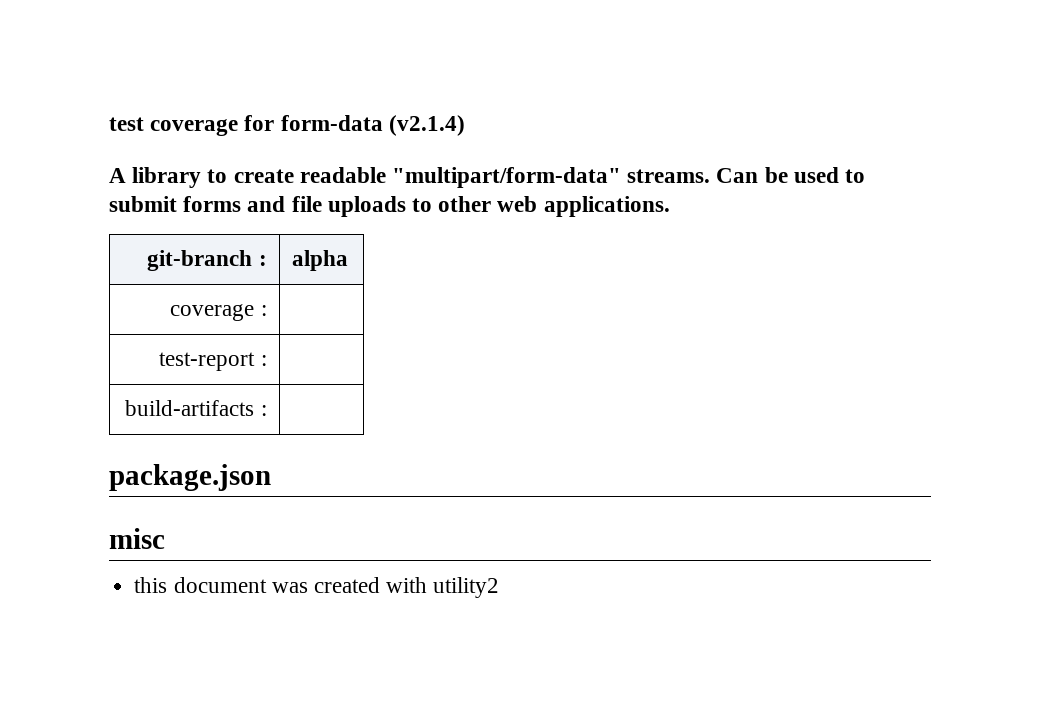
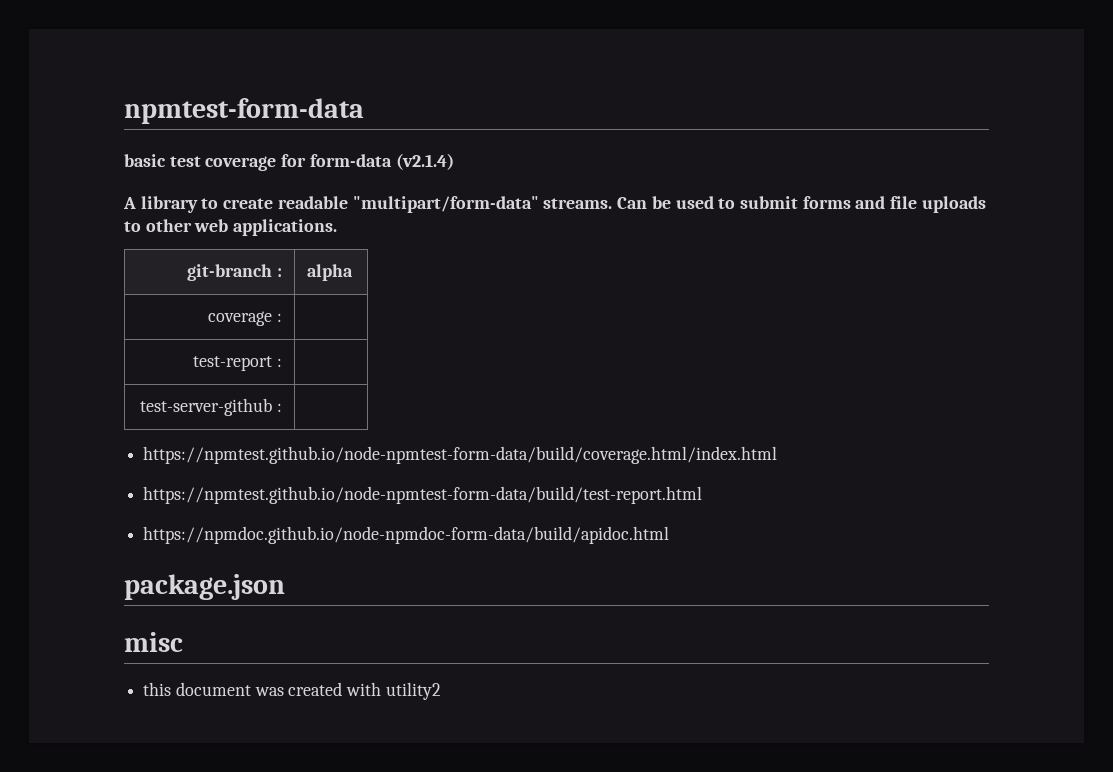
(109, 124) none -> [124,98,364,124] [124,154,166,167] npmtest-form-data // basic
[125,400,267,416] build-artifacts : | -> [140,398,282,416] [143,446,778,464] [143,486,703,504] [143,526,670,544] test-server-github : | // https://npmtest.github.io/node-npmtest-form-data/build/coverage.html/index.html // https://npmtest.github.io/node-npmtest-form-data/build/test-report.html // https://npmdoc.github.io/node-npmdoc-form-data/build/apidoc.html

